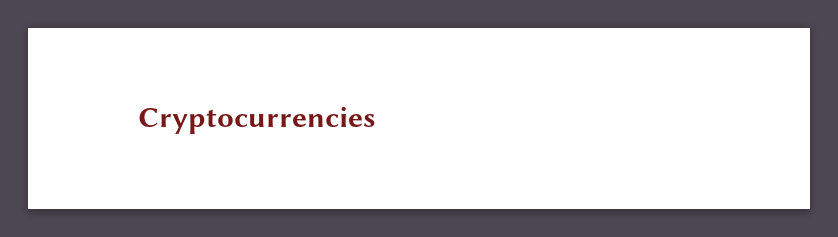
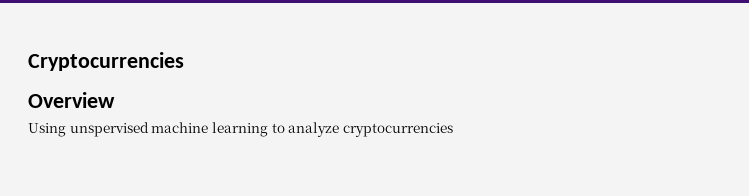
(376, 120) none -> [28,92,115,108] [28,122,453,137] // Overview // Using unspervised machine learning to analyze cryptocurrencies

